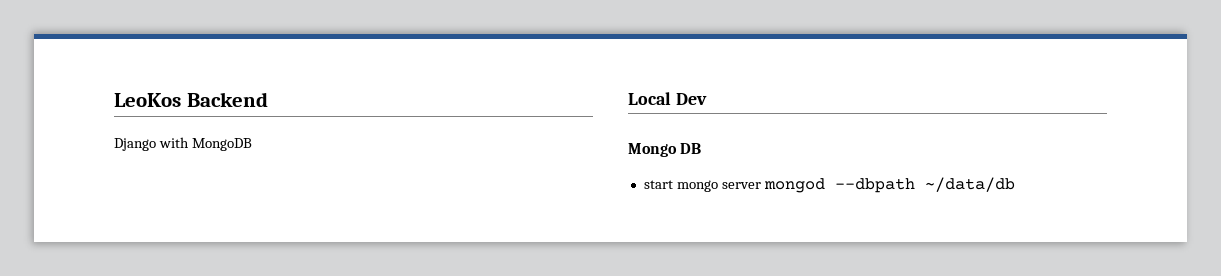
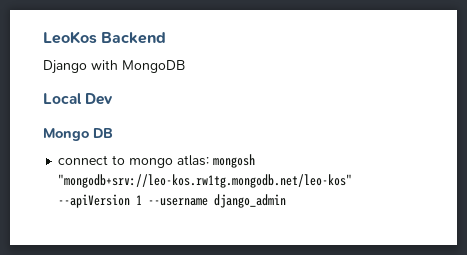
[643,177,1015,193] start mongo server mongod --dbpath ~/data/db -> [58,154,256,168] [58,174,353,188] [58,194,287,208] connect to mongo atlas: mongosh "mongodb+srv://leo-kos.rw1tg.mongodb.net/leo-kos" --apiVersion 1 --username django_admin

